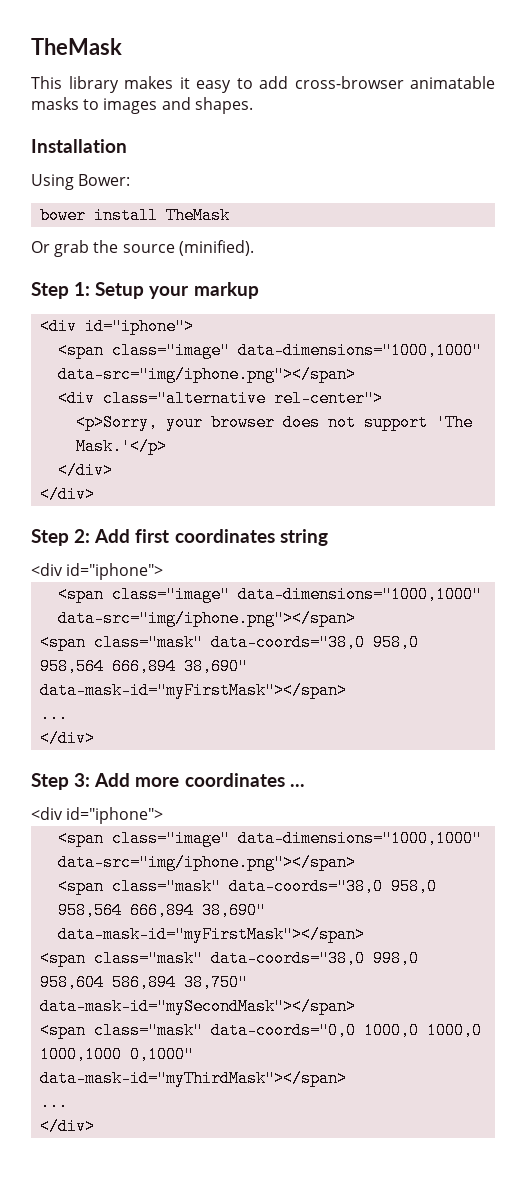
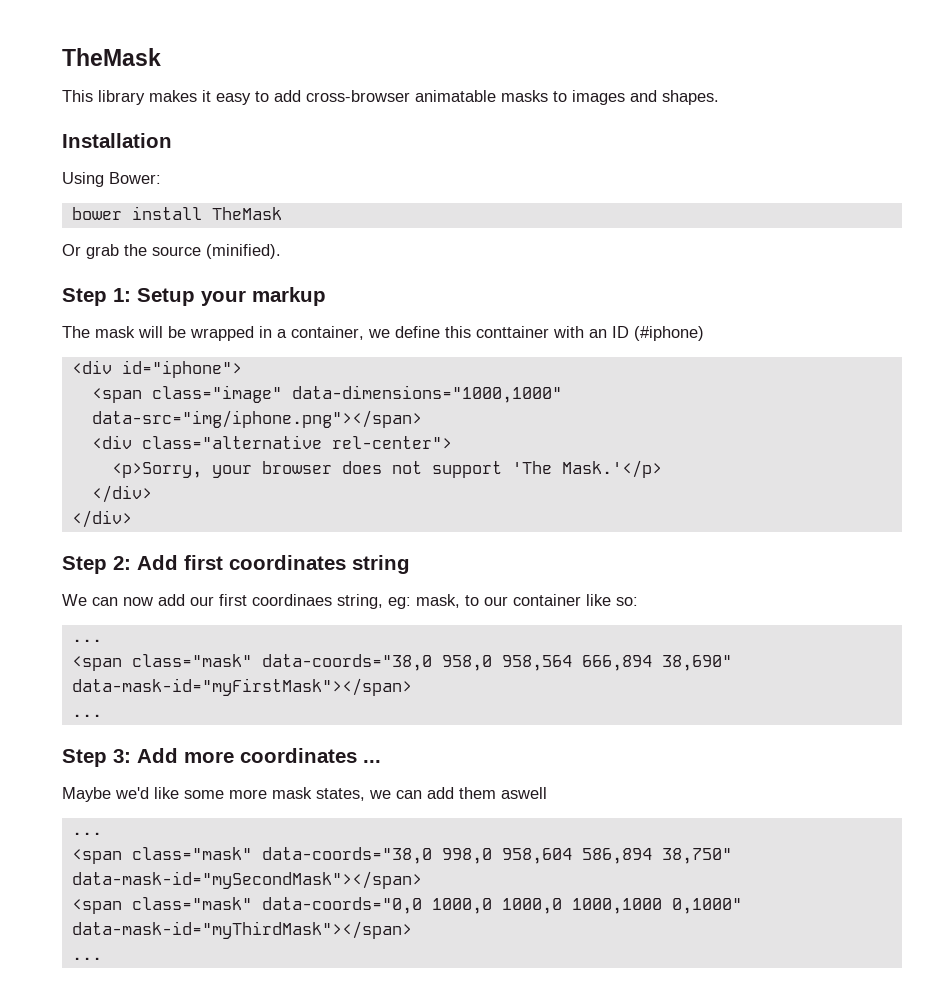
(259, 290) none -> [62,326,704,341] // The mask will be wrapped in a container, we define this conttainer with an ID (#iphone)
[31,563,164,580] [58,586,483,603] [58,610,357,627] <div id="iphone"> // <span class="image" data-dimensions="1000,1000" data-src="img/iphone.png"></span> -> [62,594,638,609] [71,639,102,642] We can now add our first coordinaes string, eg: mask, to our container like so: // ...
[40,730,96,747] // </div> -> (102, 715) none
[31,807,164,824] [58,830,483,847] [58,854,357,871] [58,878,438,895] [58,902,267,919] [58,926,366,943] <div id="iphone"> // <span class="image" data-dimensions="1000,1000" data-src="img/iphone.png"></span> // <span class="mask" data-coords="38,0 958,0 958,564 666,894 38,690" data-mask-id="myFirstMask"></span> -> [62,787,547,802] [71,832,102,835] Maybe we'd like some more mask states, we can add them aswell // ...
[40,1118,96,1135] // </div> -> (102, 958) none

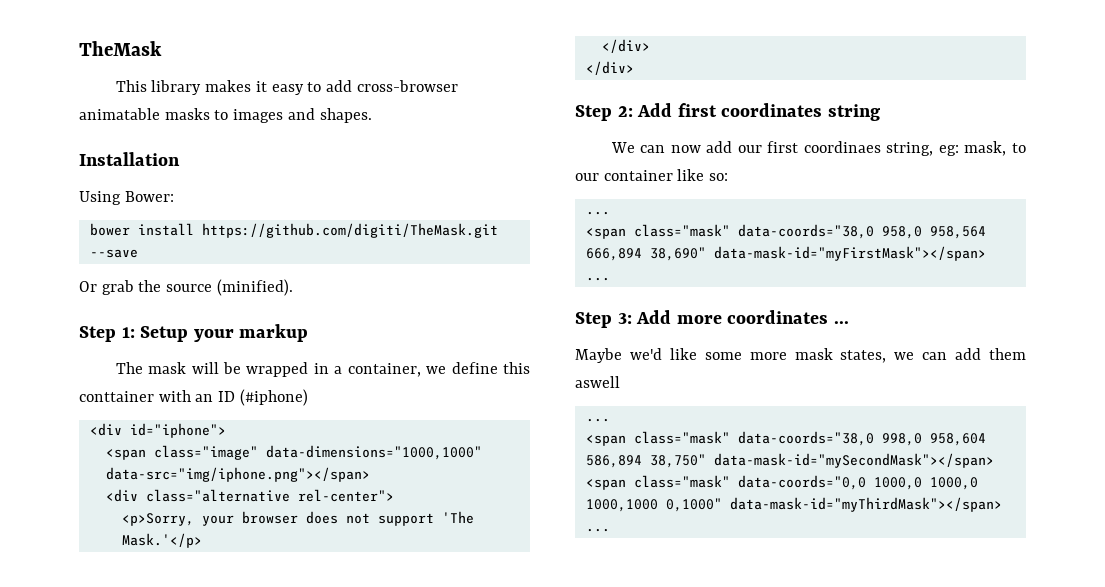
[211,207,282,220] TheMask -> [201,223,498,238] [89,249,138,258] https://github.com/digiti/TheMask.git --save

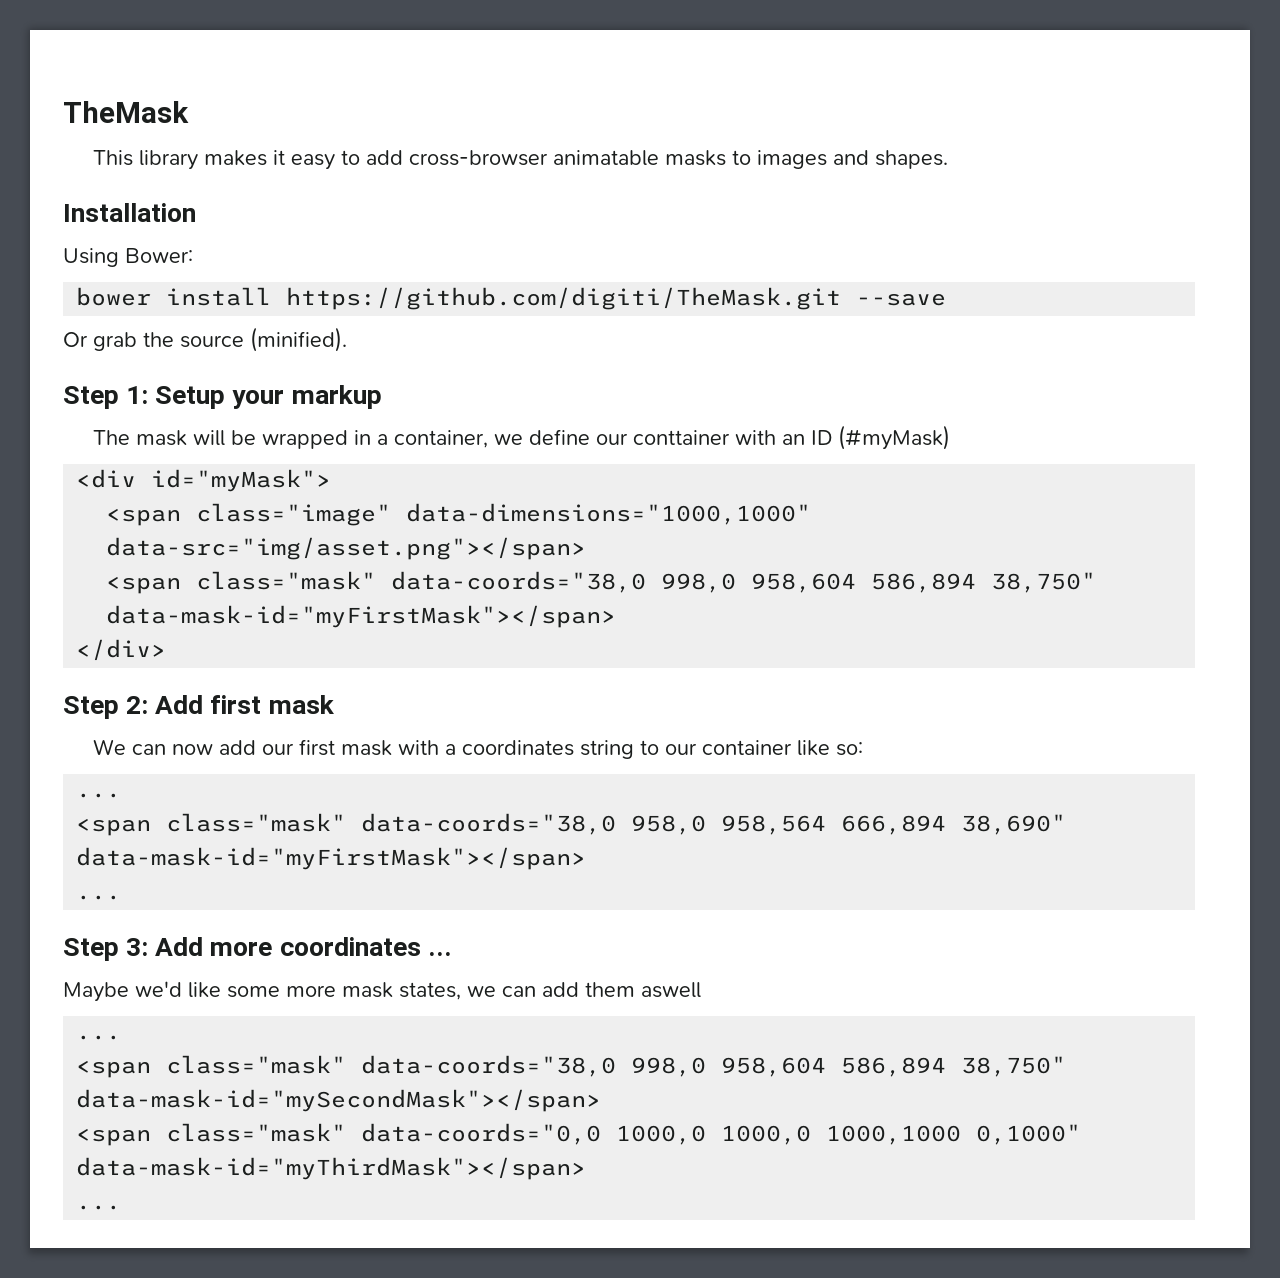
[503,362,530,374] this -> [595,433,628,445] our
[239,389,308,406] [89,423,226,438] (#iphone) // <div id="iphone"> -> [837,425,950,450] [76,469,332,492] (#myMask) // <div id="myMask">
[105,467,370,482] [105,489,394,502] [121,511,474,526] [121,533,202,548] [601,39,650,53] data-src="img/iphone.png"></span> // <div class="alternative rel-center"> // <p>Sorry, your browser does not support 'The Mask.'</p> // </div> -> [106,537,587,560] [106,571,1097,594] [106,605,617,628] data-src="img/asset.png"></span> // <span class="mask" data-coords="38,0 998,0 958,604 586,894 38,750" data-mask-id="myFirstMask"></span>
[721,103,880,121] coordinates string -> [268,695,334,714] mask
[803,141,1007,156] coordinaes string, eg: mask, -> [340,740,634,759] mask with a coordinates string

